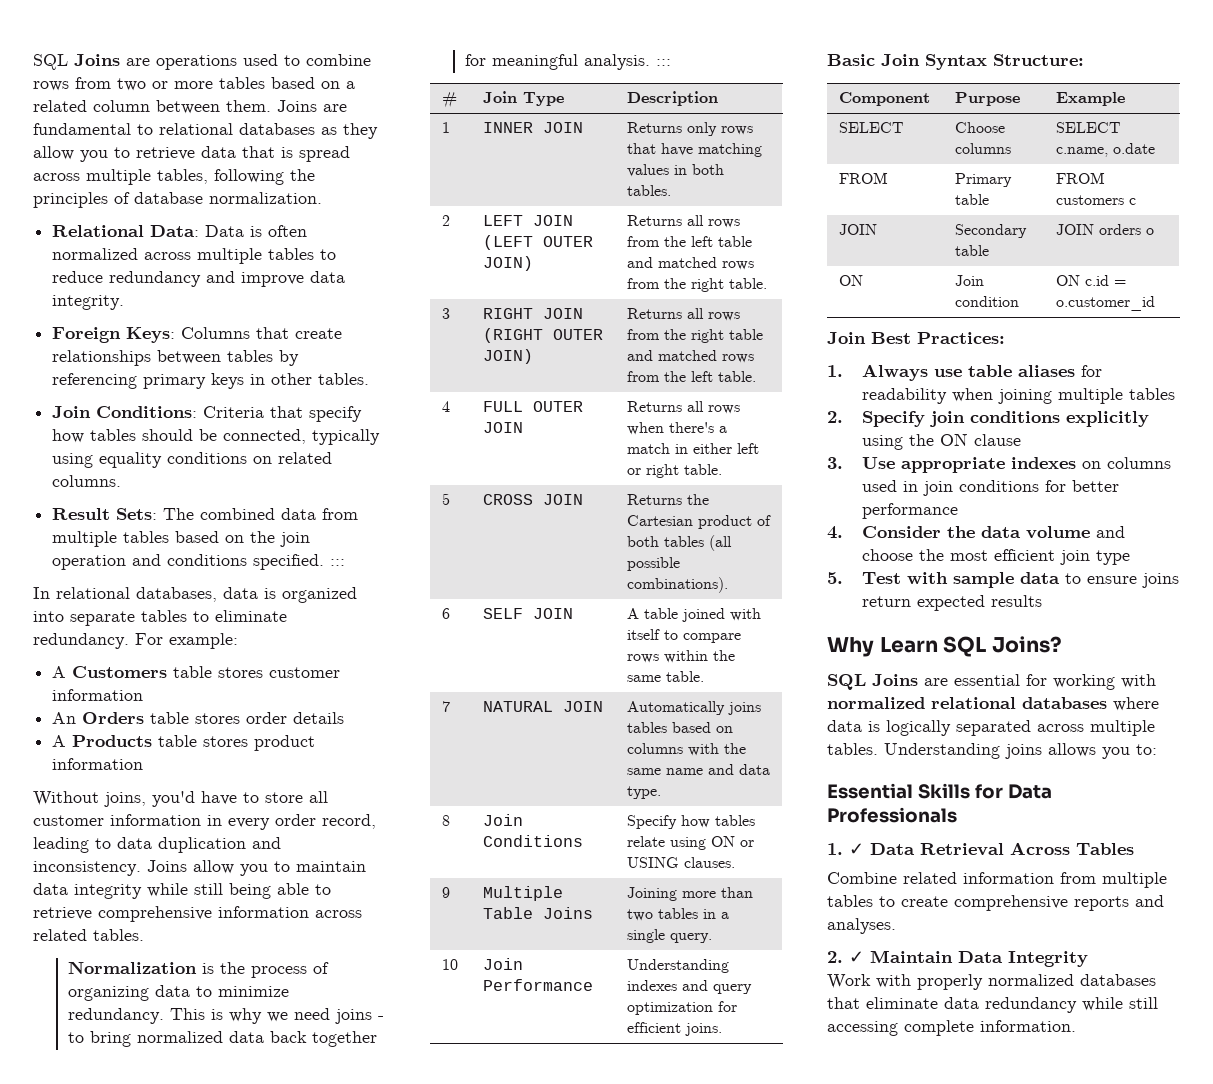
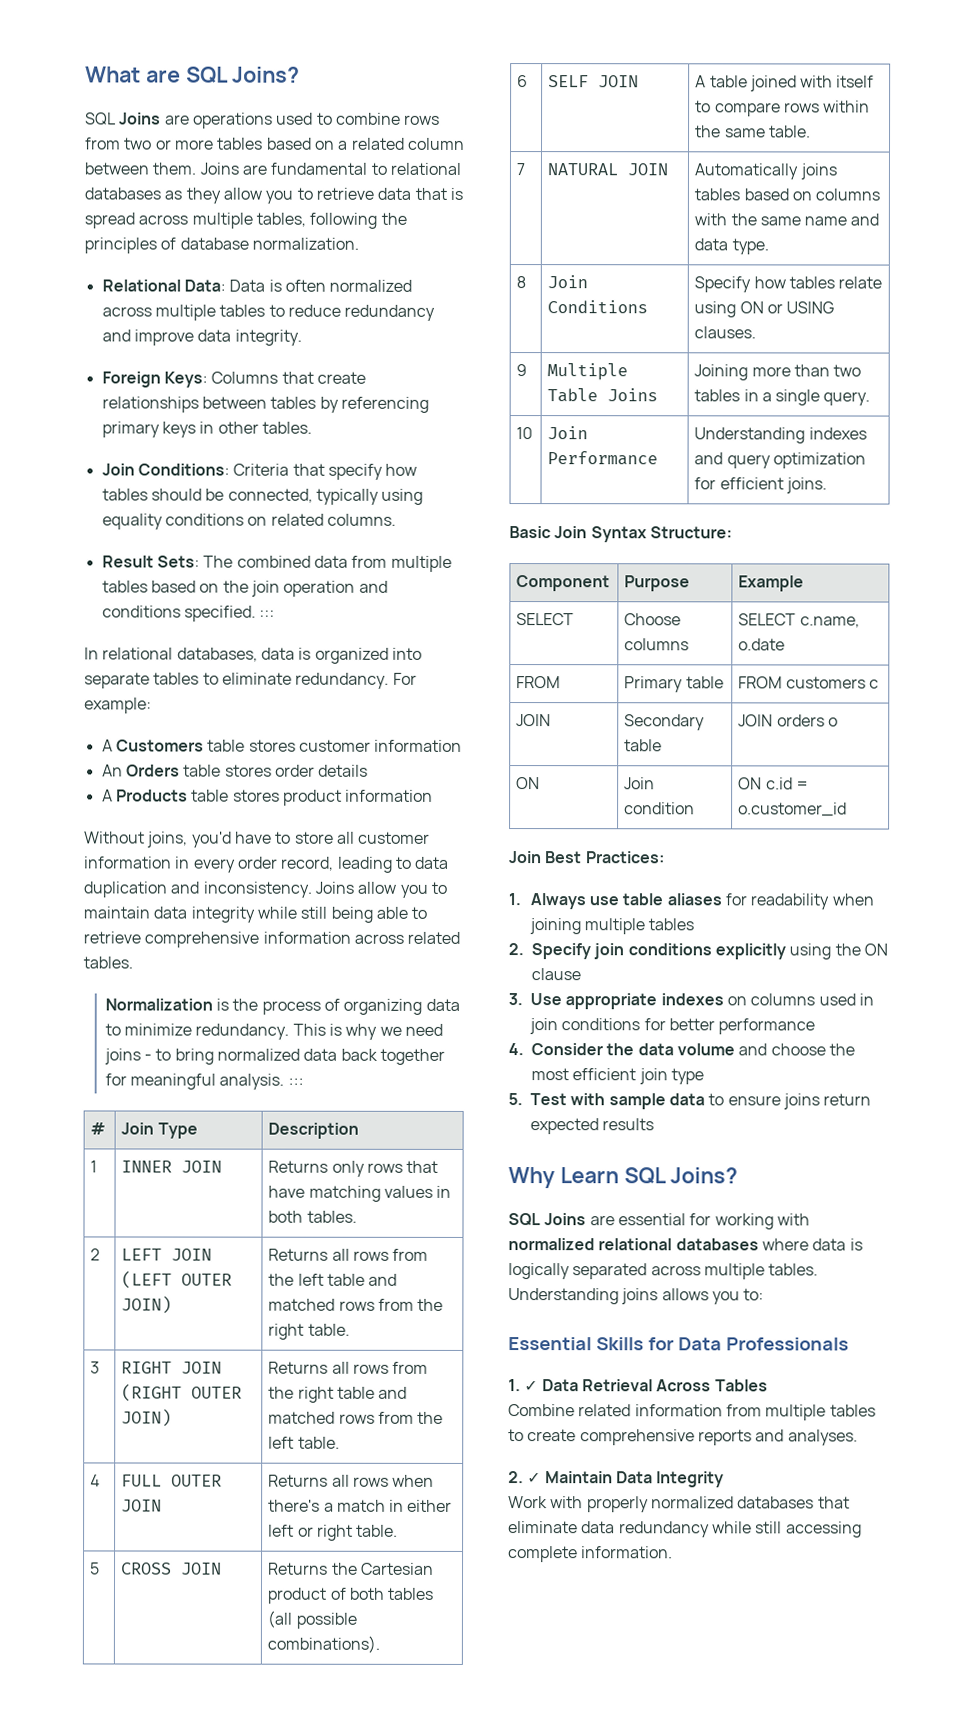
(33, 62) none -> [85,66,301,84] What are SQL Joins? //

